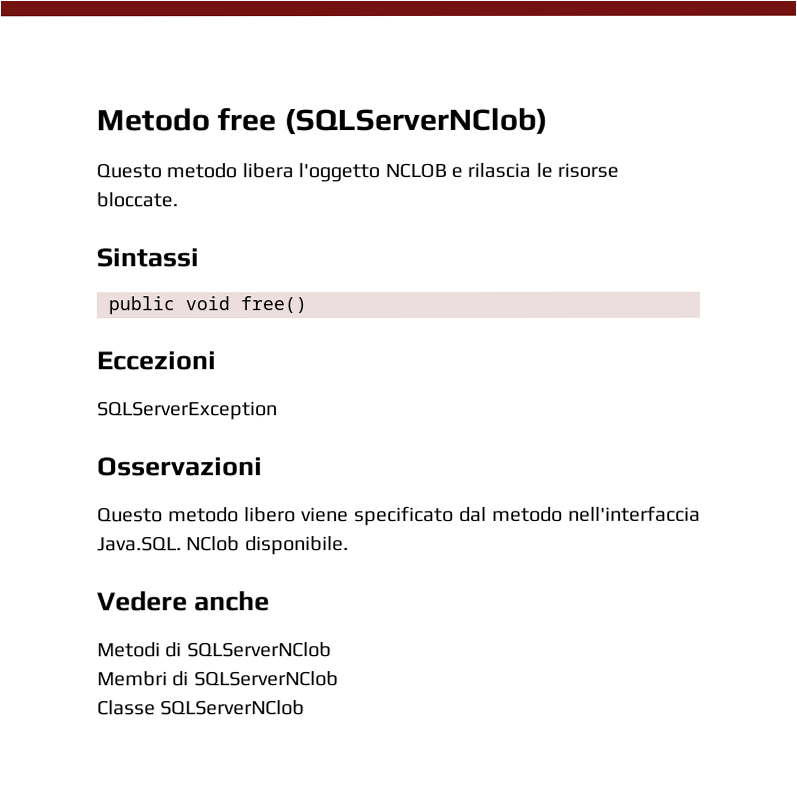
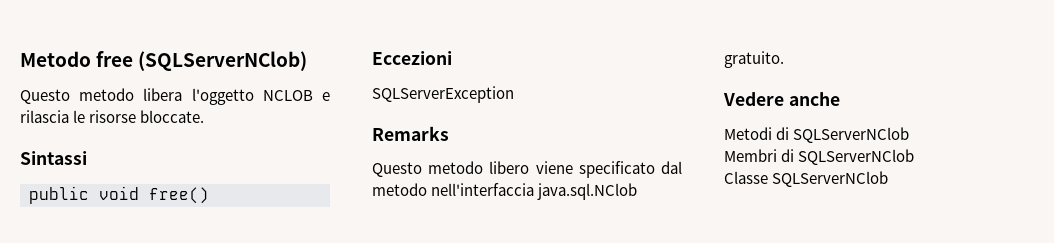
[97,457,263,477] Osservazioni -> [372,126,449,141] Remarks
[97,536,349,556] Java.SQL. NClob disponibile. -> [537,183,638,200] [724,51,784,68] java.sql.NClob gratuito.

